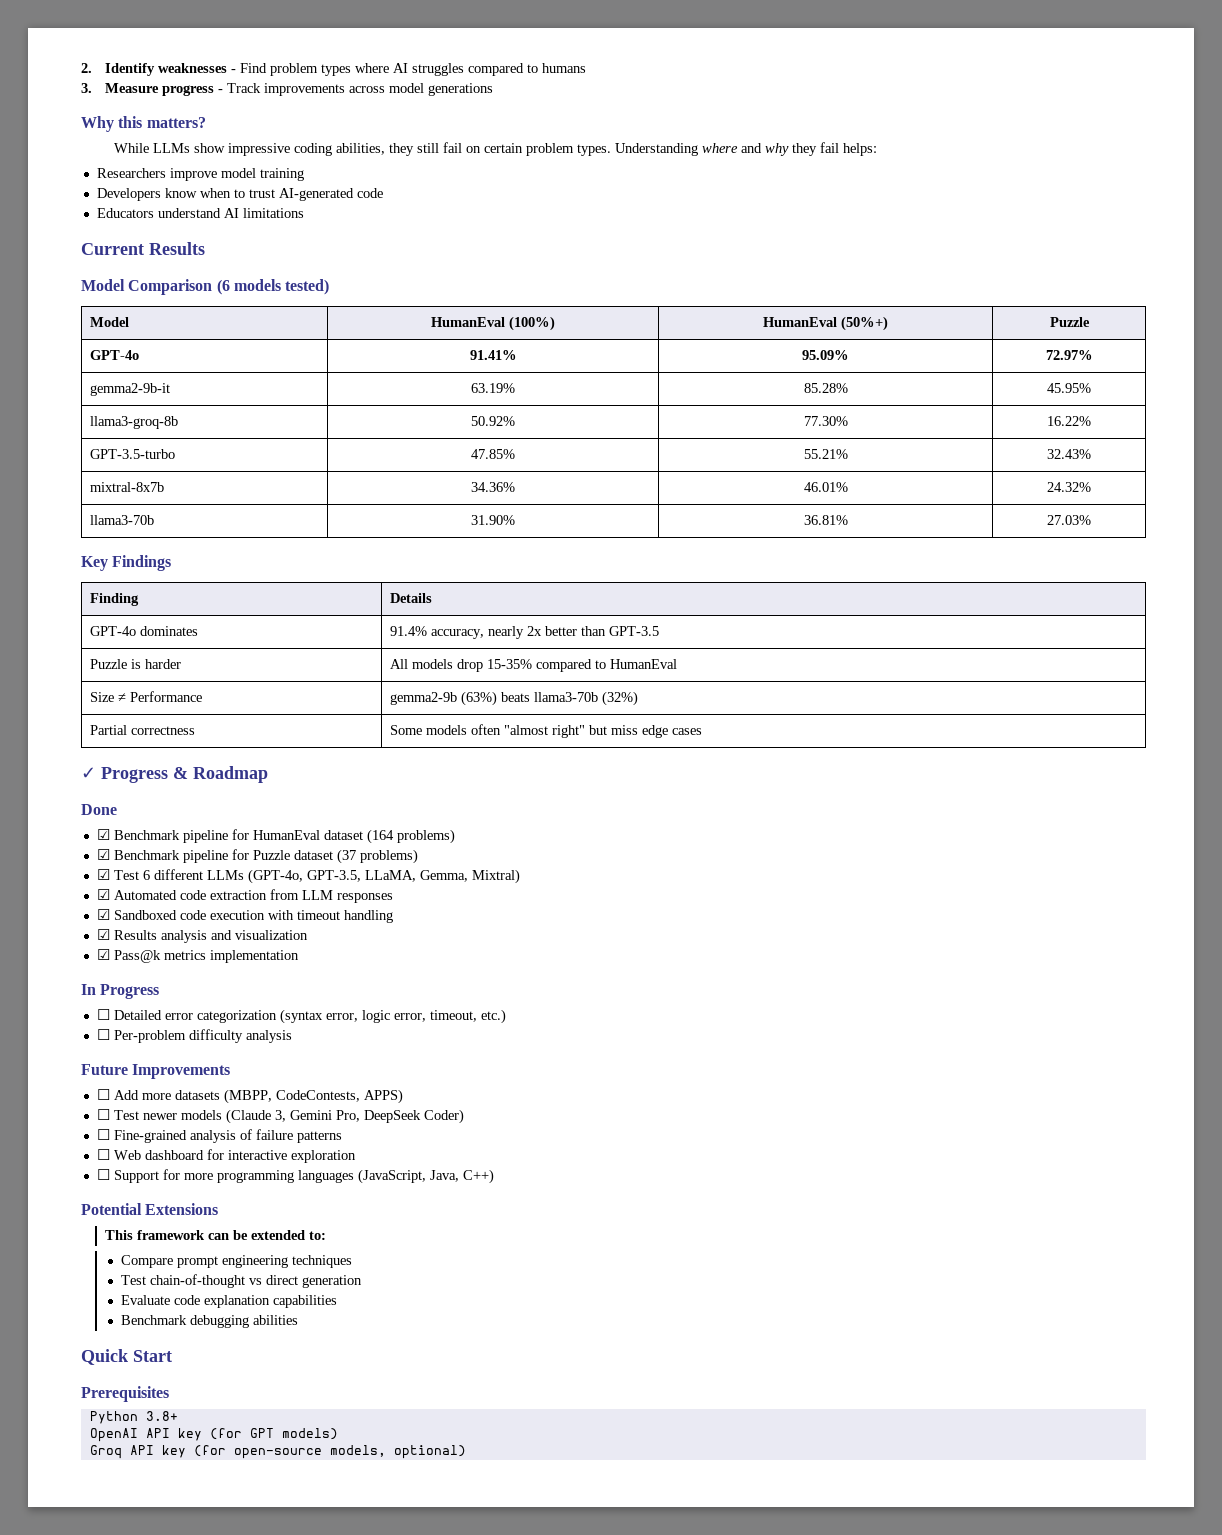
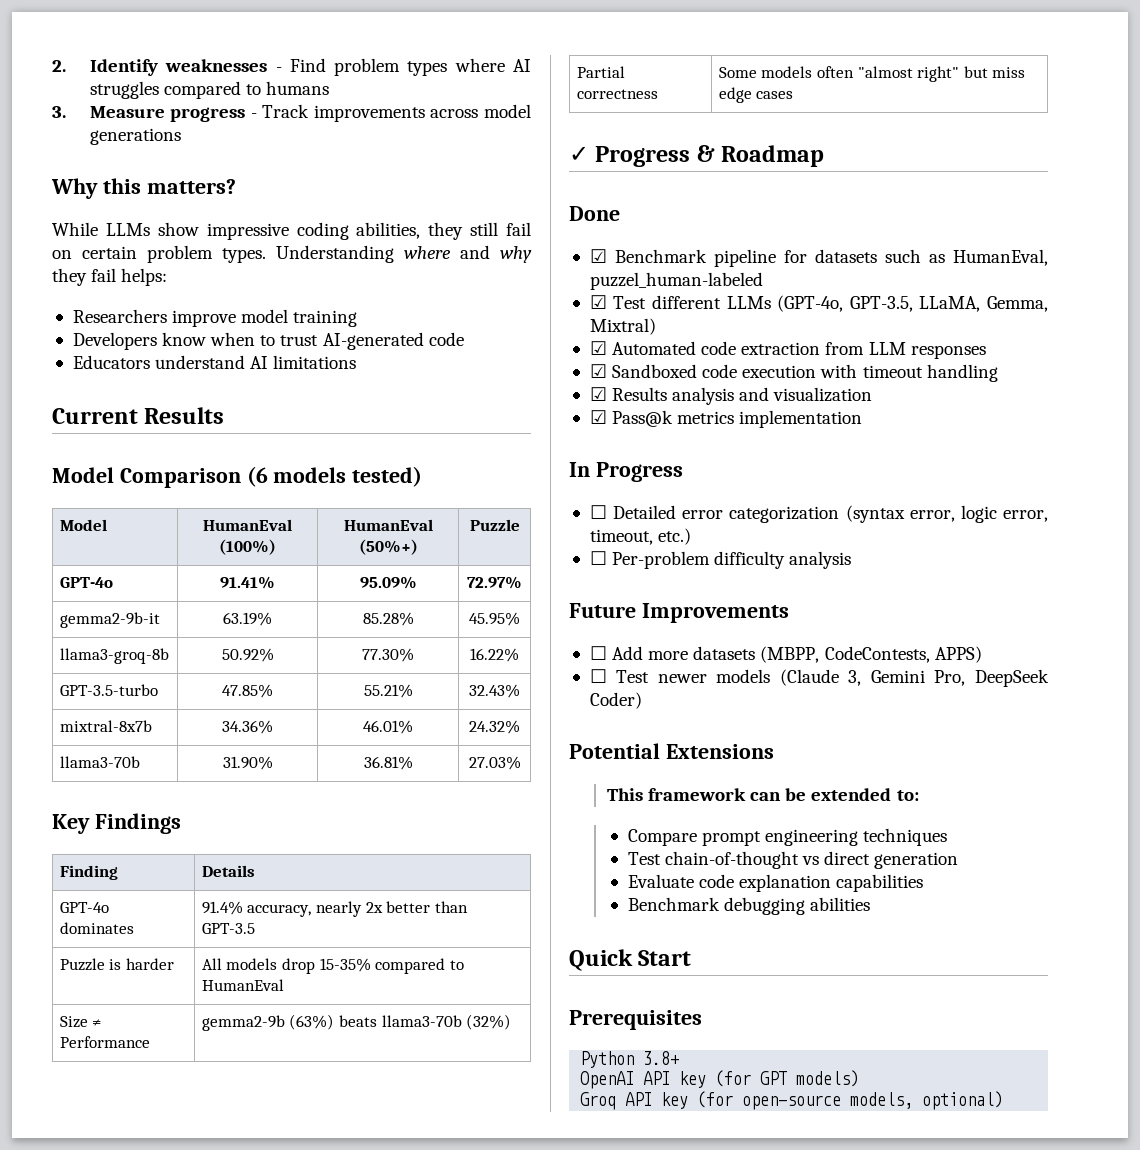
[252,829,455,844] [96,849,418,864] HumanEval dataset (164 problems) // ☑ Benchmark pipeline for Puzzle dataset (37 problems) -> [814,249,1048,266] [589,272,763,290] datasets such as HumanEval, puzzel_human-labeled
[142,870,150,880] 6 -> (647, 302) none
[96,1129,342,1143] [96,1149,356,1163] [96,1169,494,1184] // ☐ Fine-grained analysis of failure patterns // ☐ Web dashboard for interactive exploration // ☐ Support for more programming languages (JavaScript, Java, C++) -> (642, 700) none

